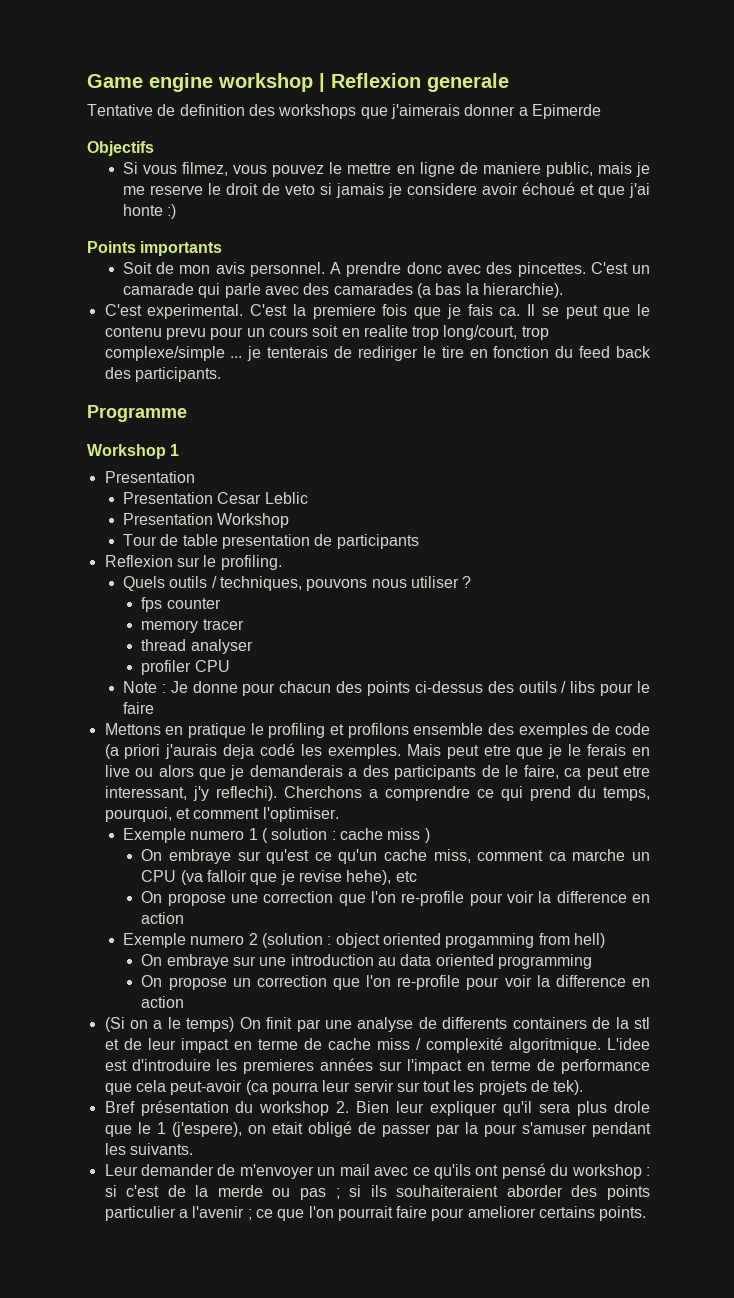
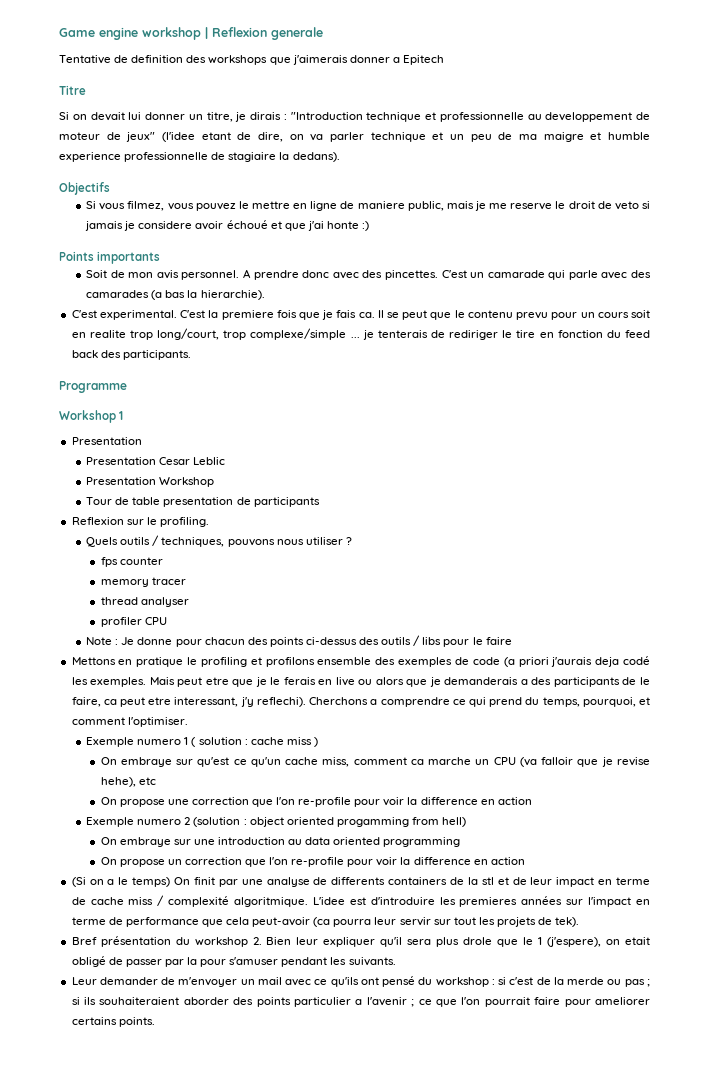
[531,104,601,119] Epimerde -> [402,55,444,65] [59,85,86,95] [59,112,650,122] [59,132,650,142] [59,152,340,162] Epitech // Titre // Si on devait lui donner un titre, je dirais : "Introduction technique et professionnelle au developpement de moteur de jeux" (l'idee etant de dire, on va parler technique et un peu de ma maigre et humble experience professionnelle de stagiaire la dedans).

